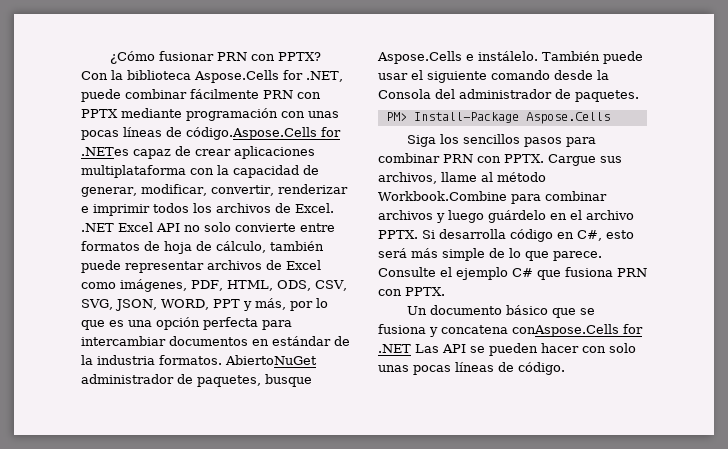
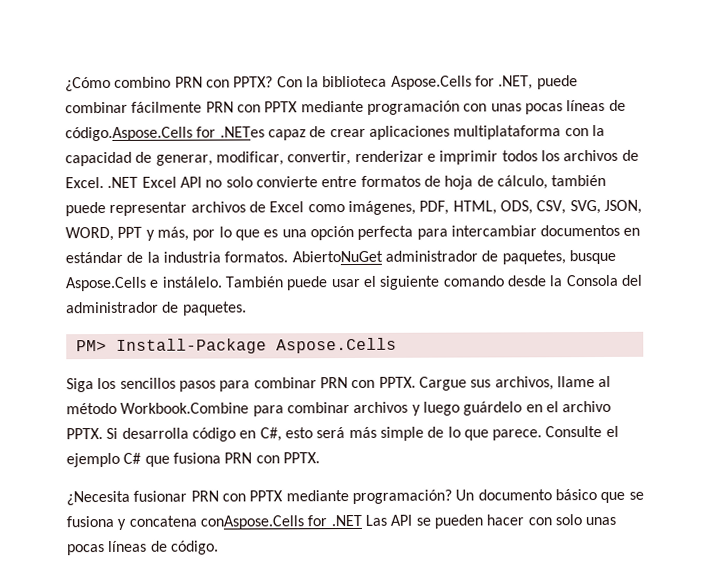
[159,51,215,61] fusionar -> [114,76,172,88] combino
(445, 291) none -> [66,489,452,506] ¿Necesita fusionar PRN con PPTX mediante programación?

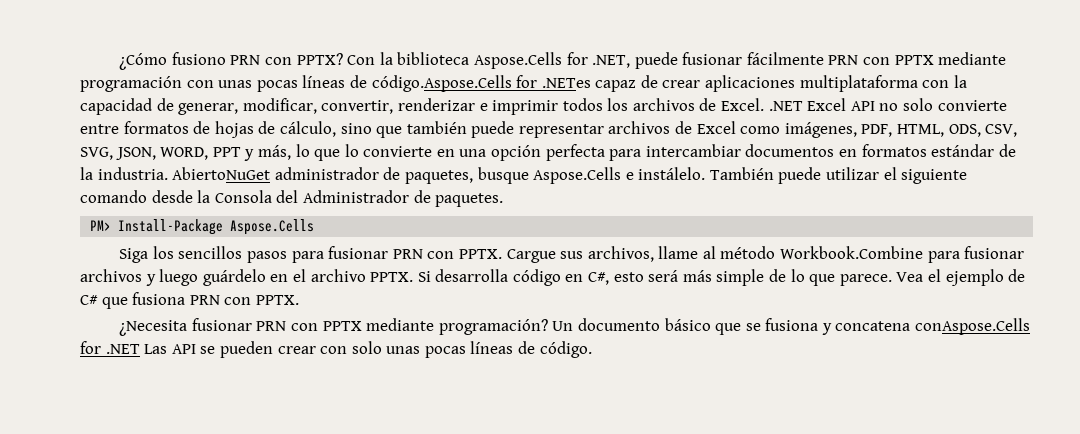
[114,76,172,88] combino -> [171,52,226,65] fusiono
[65,101,128,114] combinar -> [682,52,743,65] fusionar
[444,175,474,190] hoja -> [214,121,254,138] hojas
(548, 182) none -> [340,123,403,138] sino que
[192,226,279,241] por lo que es -> [295,144,455,161] lo que lo convierte en
(641, 231) none -> [861,144,927,157] formatos
[162,251,289,263] industria formatos. -> [97,167,168,180] industria.
[330,278,360,288] usar -> [826,167,880,180] utilizar
[66,301,159,314] administrador -> [302,190,409,203] Administrador
[253,377,317,389] combinar -> [328,246,389,259] fusionar
[286,402,350,414] combinar -> [964,246,1025,259] fusionar
[545,426,603,438] Consulte -> [896,272,924,282] Vea
(120, 460) none -> [1008,269,1026,282] de
[486,514,525,526] hacer -> [277,346,316,354] crear

